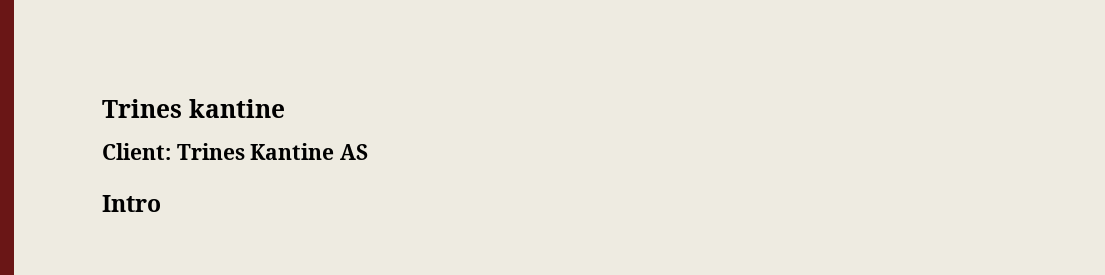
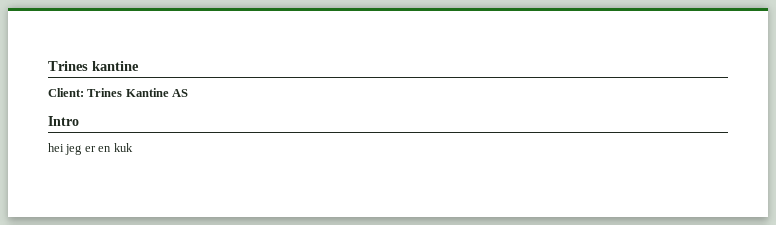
(161, 203) none -> [48,143,133,155] // hei jeg er en kuk

